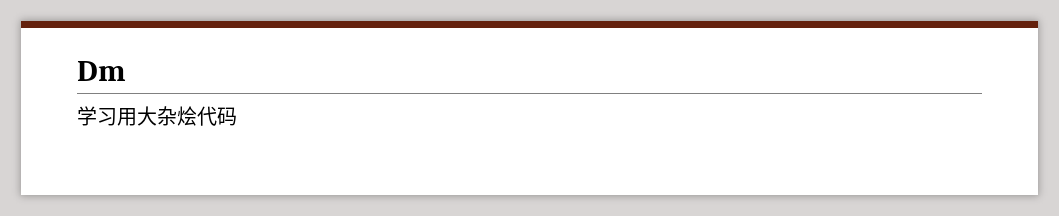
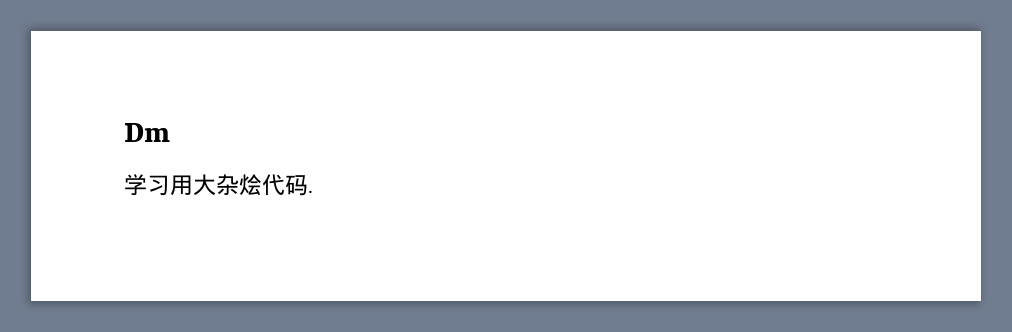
(237, 116) none -> [308,190,313,193] .

